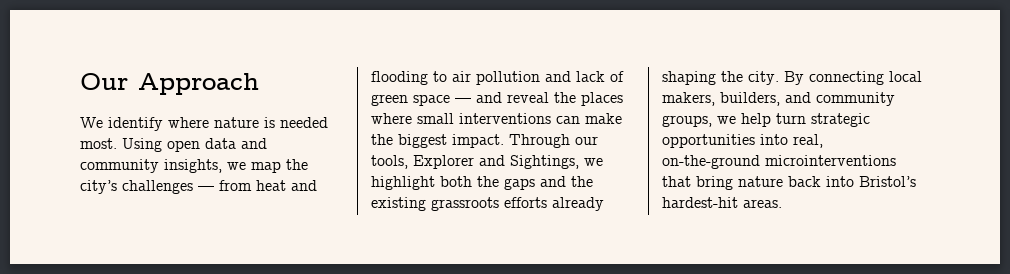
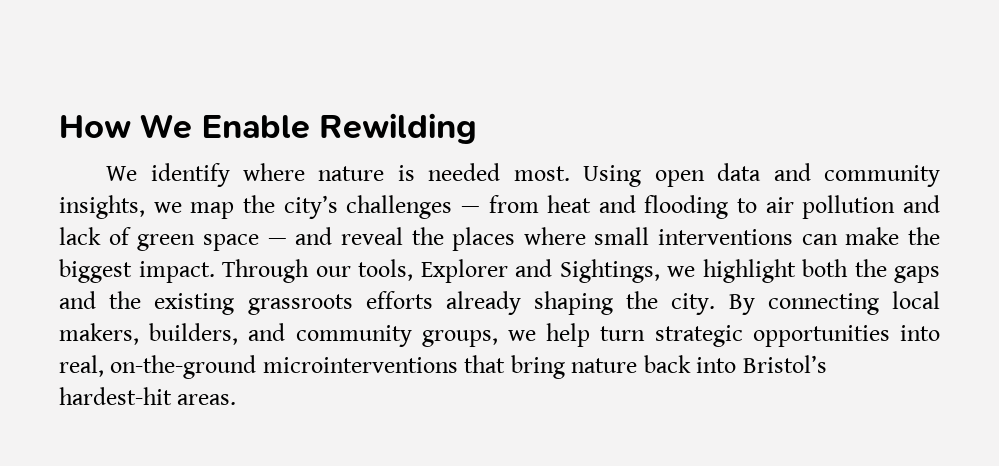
[80,73,259,95] Our Approach -> [59,113,477,144] How We Enable Rewilding

